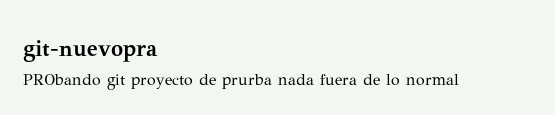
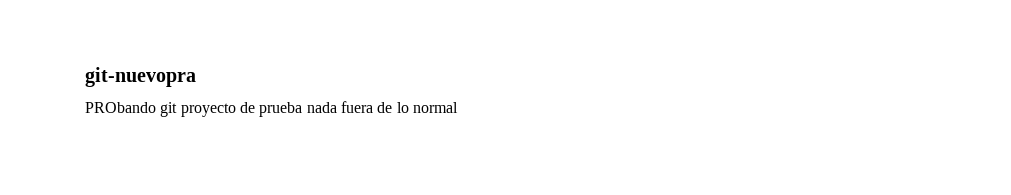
[222,74,272,89] prurba -> [259,102,303,117] prueba

